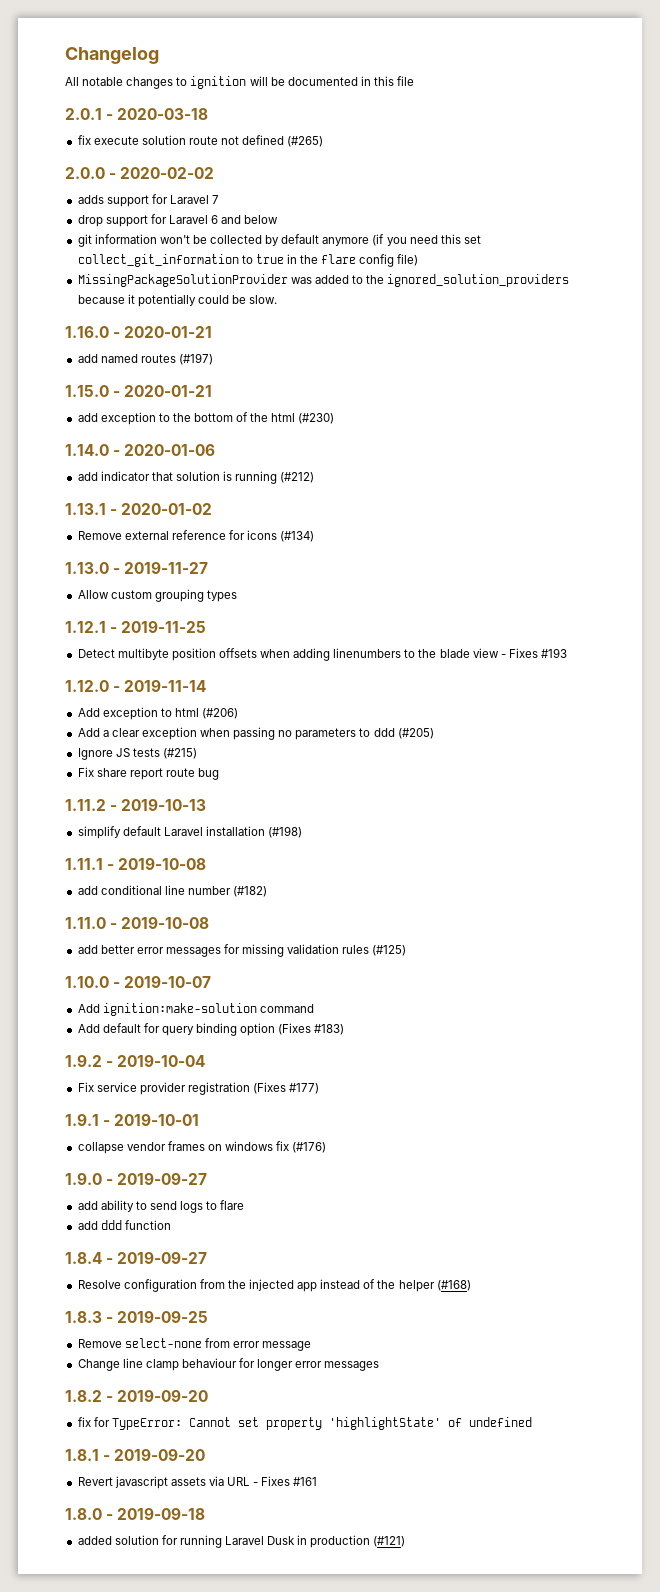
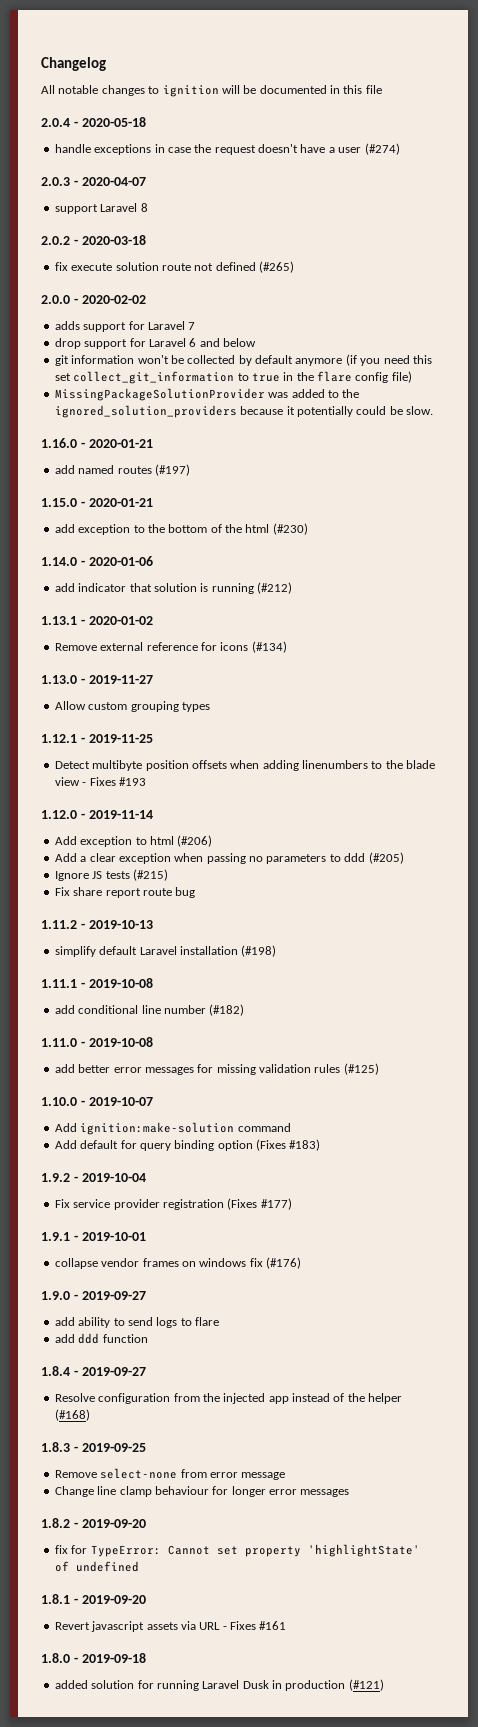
[65,108,102,120] 2.0.1 -> [41,117,146,127] [54,143,400,155] [41,177,146,186] [54,203,148,214] [41,236,70,245] 2.0.4 - 2020-05-18 // handle exceptions in case the request doesn't have a user (#274) // 2.0.3 - 2020-04-07 // support Laravel 8 // 2.0.2

